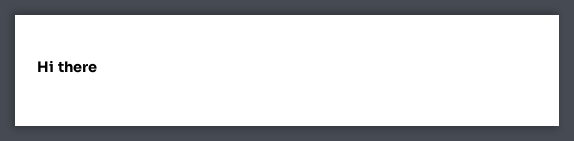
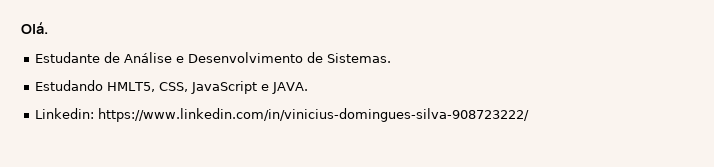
[37,60,97,73] Hi there -> [21,22,48,34] [35,52,392,63] [35,80,309,94] [35,108,530,122] Olá. // Estudante de Análise e Desenvolvimento de Sistemas. // Estudando HMLT5, CSS, JavaScript e JAVA. // Linkedin: https://www.linkedin.com/in/vinicius-domingues-silva-908723222/

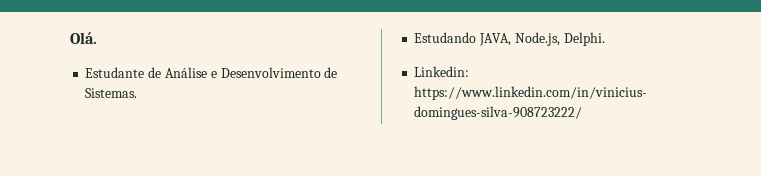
[107,81,309,94] HMLT5, CSS, JavaScript e JAVA. -> [479,32,605,46] JAVA, Node.js, Delphi.

